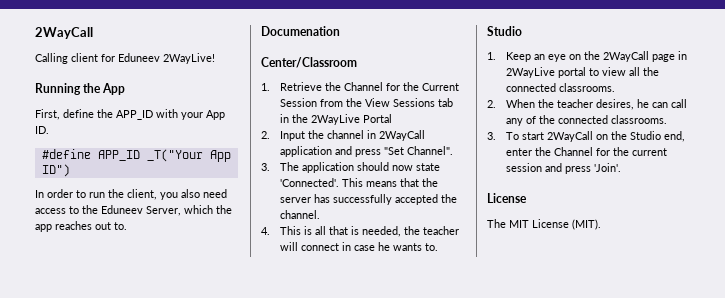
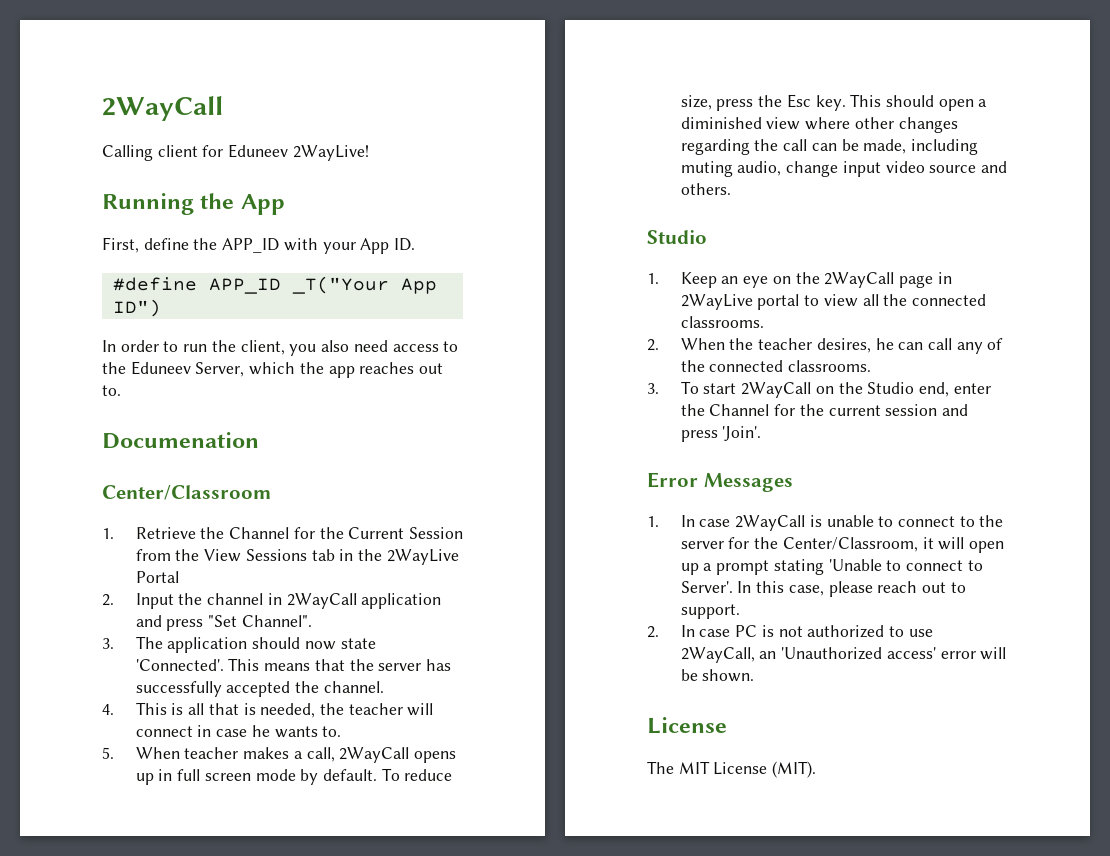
(438, 247) none -> [102,747,456,763] [135,768,453,785] [680,94,988,111] [680,117,958,133] [680,139,978,155] [680,161,1007,177] [680,183,731,195] // 5. When teacher makes a call, 2WayCall opens up in full screen mode by default. To reduce size, press the Esc key. This should open a diminished view where other changes regarding the call can be made, including muting audio, change input video source and others.
(621, 167) none -> [647,472,793,492] [647,515,1004,531] [680,537,1004,553] [680,559,983,575] [680,581,966,597] [680,604,740,619] [647,625,933,638] [680,647,1007,663] [680,669,755,682] // Error Messages // 1. In case 2WayCall is unable to connect to the server for the Center/Classroom, it will open up a prompt stating 'Unable to connect to Server'. In this case, please reach out to support. // 2. In case PC is not authorized to use 2WayCall, an 'Unauthorized access' error will be shown.

